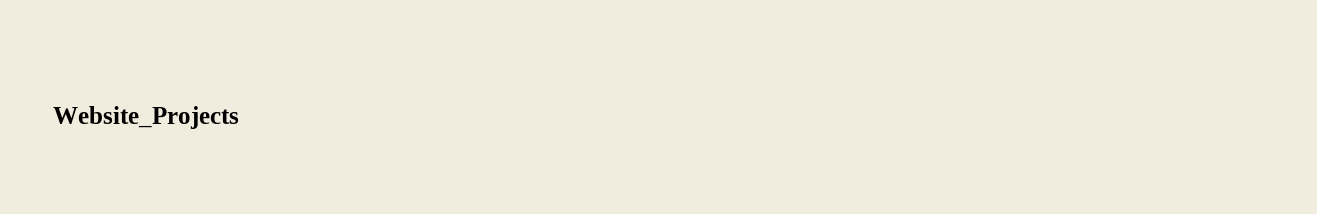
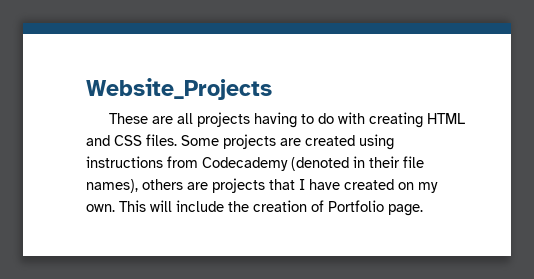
(239, 117) none -> [108,112,465,128] [86,134,394,150] [86,156,424,171] [86,178,438,193] [86,200,423,216] // These are all projects having to do with creating HTML and CSS files. Some projects are created using instructions from Codecademy (denoted in their file names), others are projects that I have created on my own. This will include the creation of Portfolio page.

